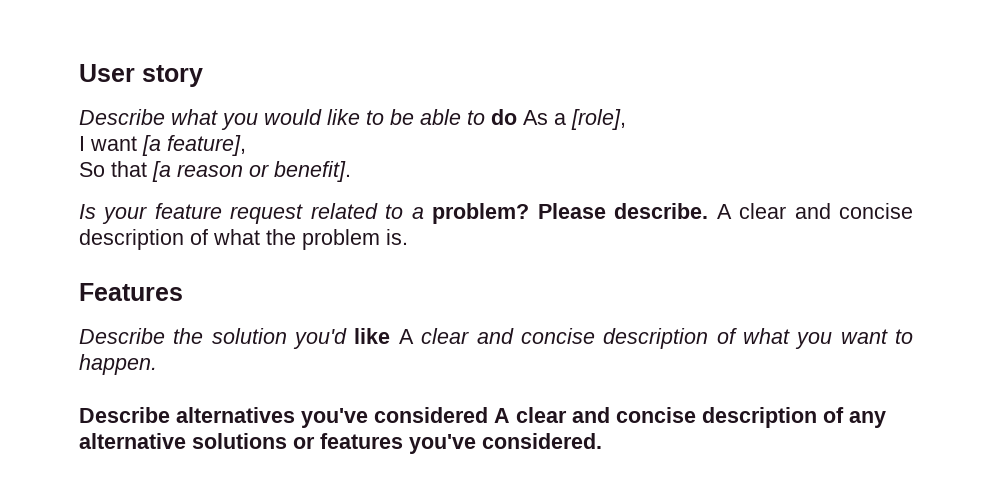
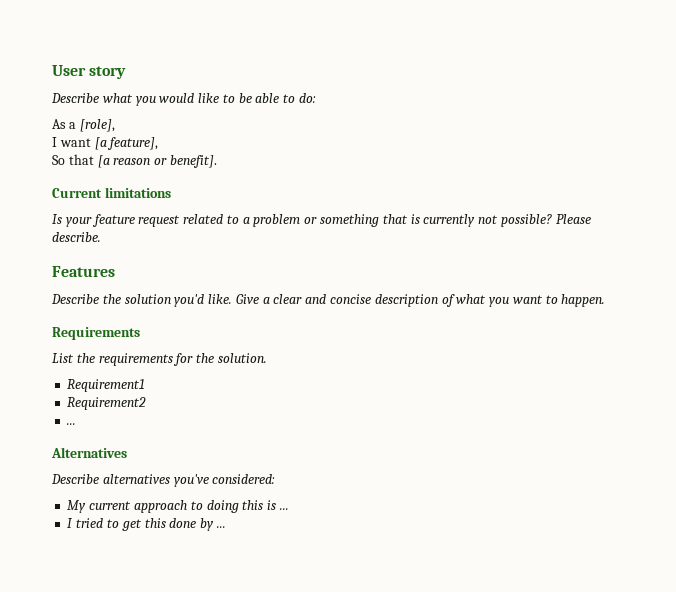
[491,109,517,125] do -> [299,93,317,103] do: //
(351, 171) none -> [52,187,171,198] // Current limitations
[432,203,913,224] [79,229,408,250] problem? Please describe. A clear and concise description of what the problem is. -> [253,214,591,227] [52,232,101,242] problem or something that is currently not possible? Please describe.
[354,328,414,344] like A -> [208,294,270,304] like. Give a
[79,407,886,428] [79,433,602,454] Describe alternatives you've considered A clear and concise description of any alternative solutions or features you've considered. -> [52,327,140,340] [52,353,267,366] [67,379,146,392] [67,397,147,410] [67,423,77,425] [51,447,127,458] [51,474,276,487] [67,500,289,513] [67,518,226,531] Requirements // List the requirements for the solution. // Requirement1 // Requirement2 // ... // Alternatives // Describe alternatives you've considered: // My current approach to doing this is ... // I tried to get this done by ...

